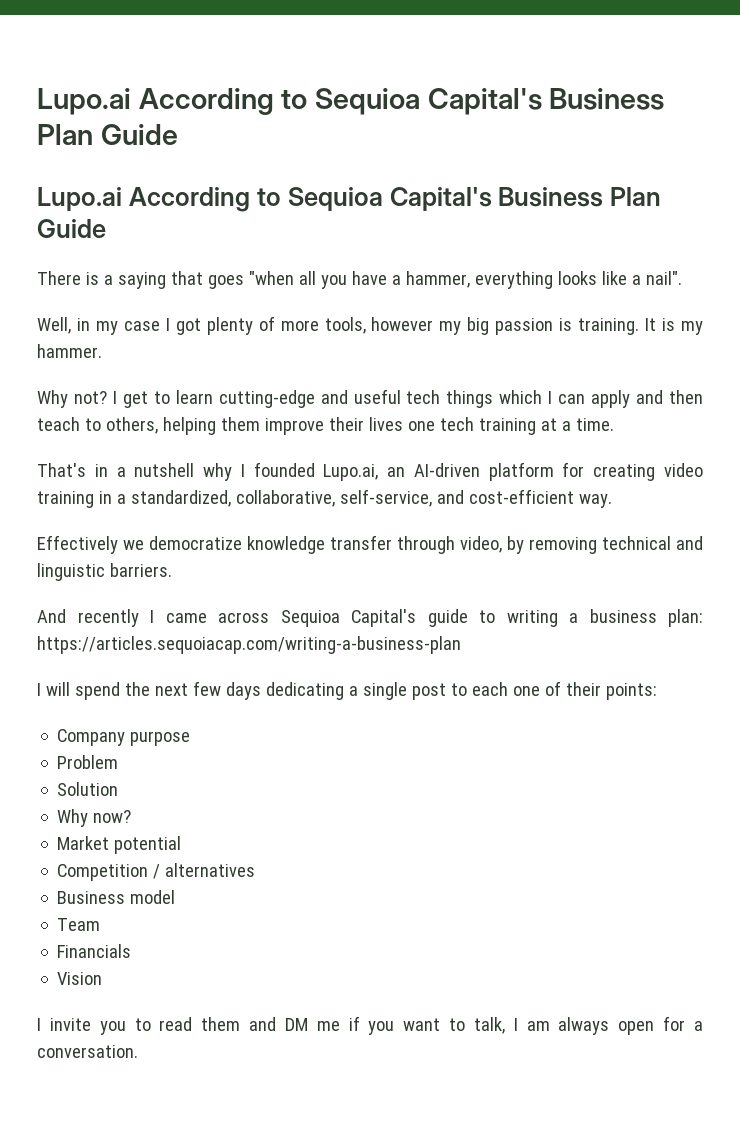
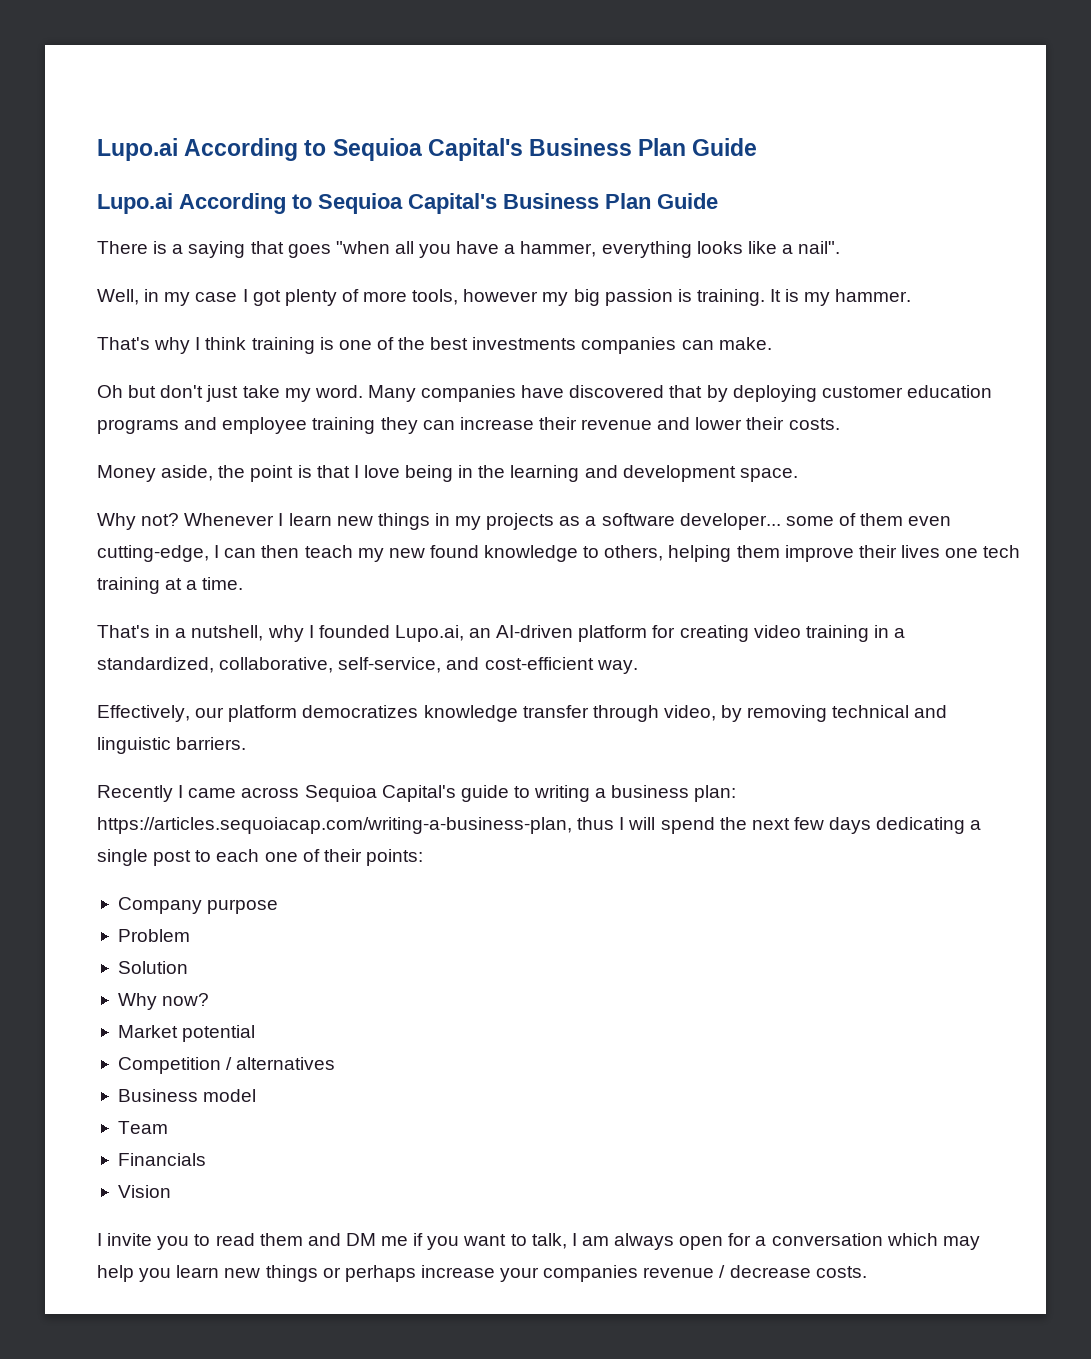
[37,389,703,408] [37,417,80,431] Why not? I get to learn cutting-edge and useful tech things which I can apply and then teach -> [97,337,772,354] [97,385,992,402] [97,417,840,434] [97,465,798,482] [97,513,952,530] [97,545,579,562] That's why I think training is one of the best investments companies can make. // Oh but don't just take my word. Many companies have discovered that by deploying customer education programs and employee training they can increase their revenue and lower their costs. // Money aside, the point is that I love being in the learning and development space. // Why not? Whenever I learn new things in my projects as a software developer... some of them even cutting-edge, I can then teach my new found knowledge
[134,463,195,477] nutshell -> [191,625,264,641] nutshell,
[37,535,242,554] Effectively we democratize -> [97,705,419,722] Effectively, our platform democratizes
[37,609,139,627] And recently -> [97,785,173,802] Recently
[37,636,461,654] https://articles.sequoiacap.com/writing-a-business-plan // -> [97,817,615,834] https://articles.sequoiacap.com/writing-a-business-plan, thus
[37,1045,138,1058] conversation. -> [771,1233,980,1250] [97,1265,867,1282] conversation which may help you learn new things or perhaps increase your companies revenue / decrease costs.

